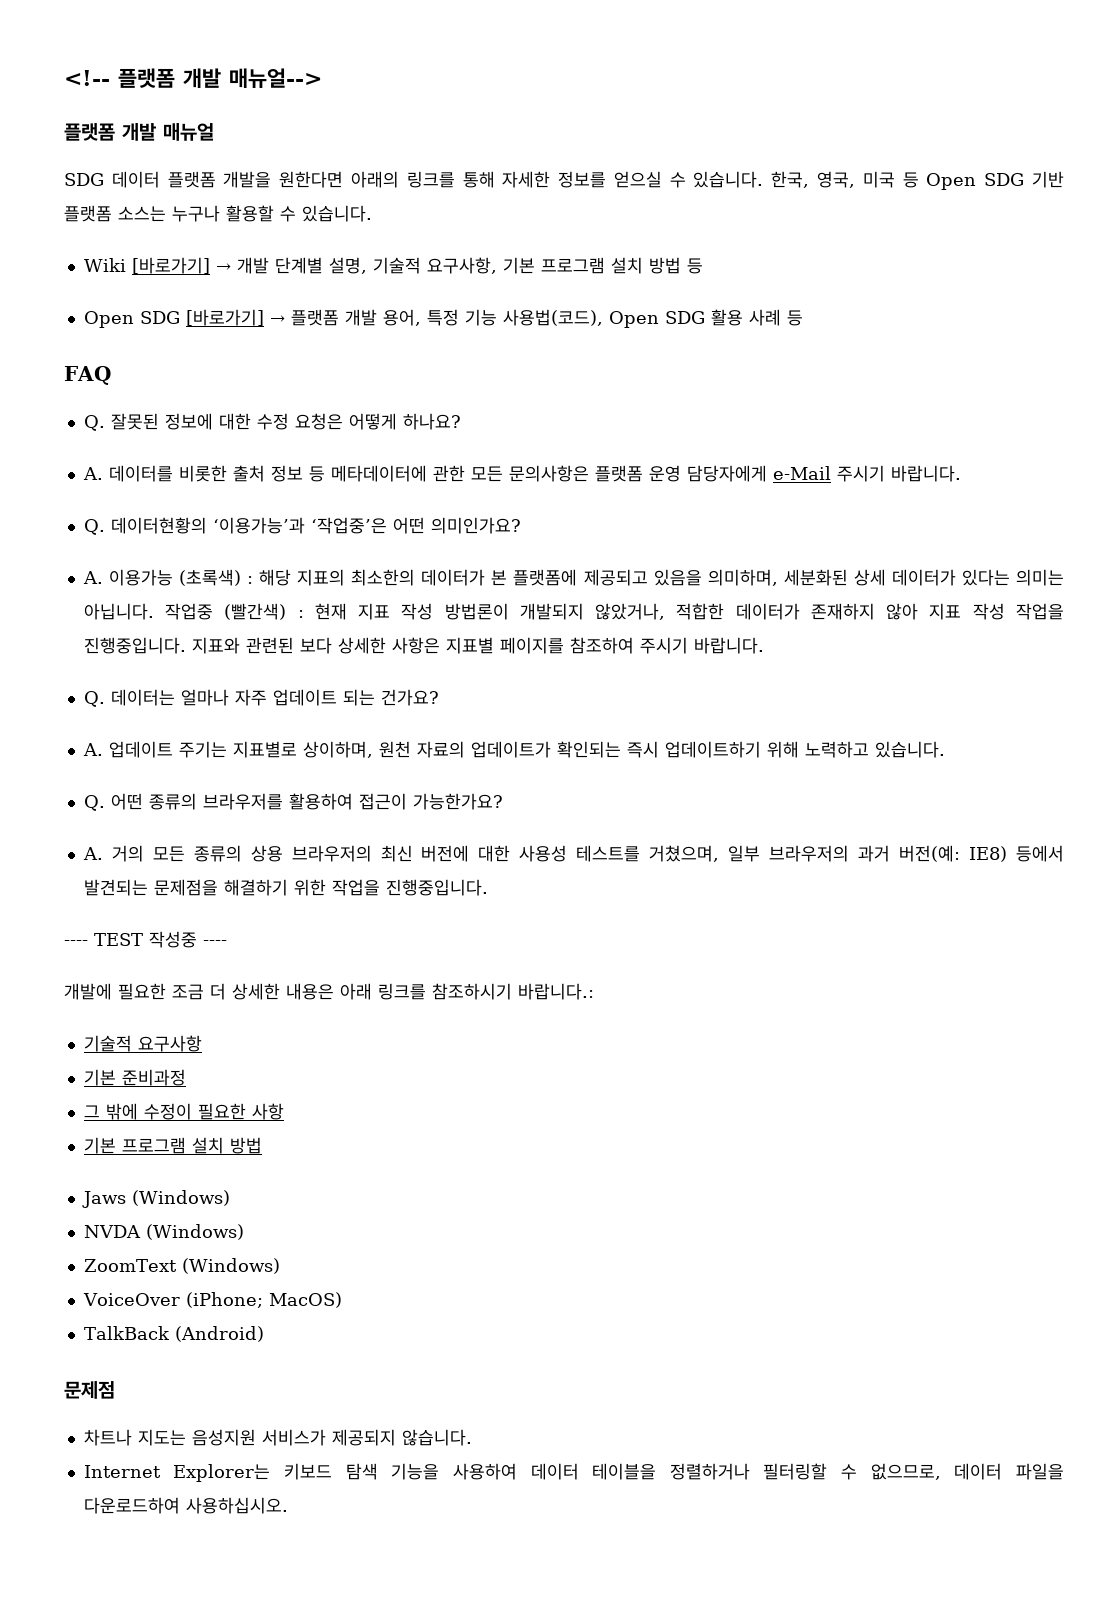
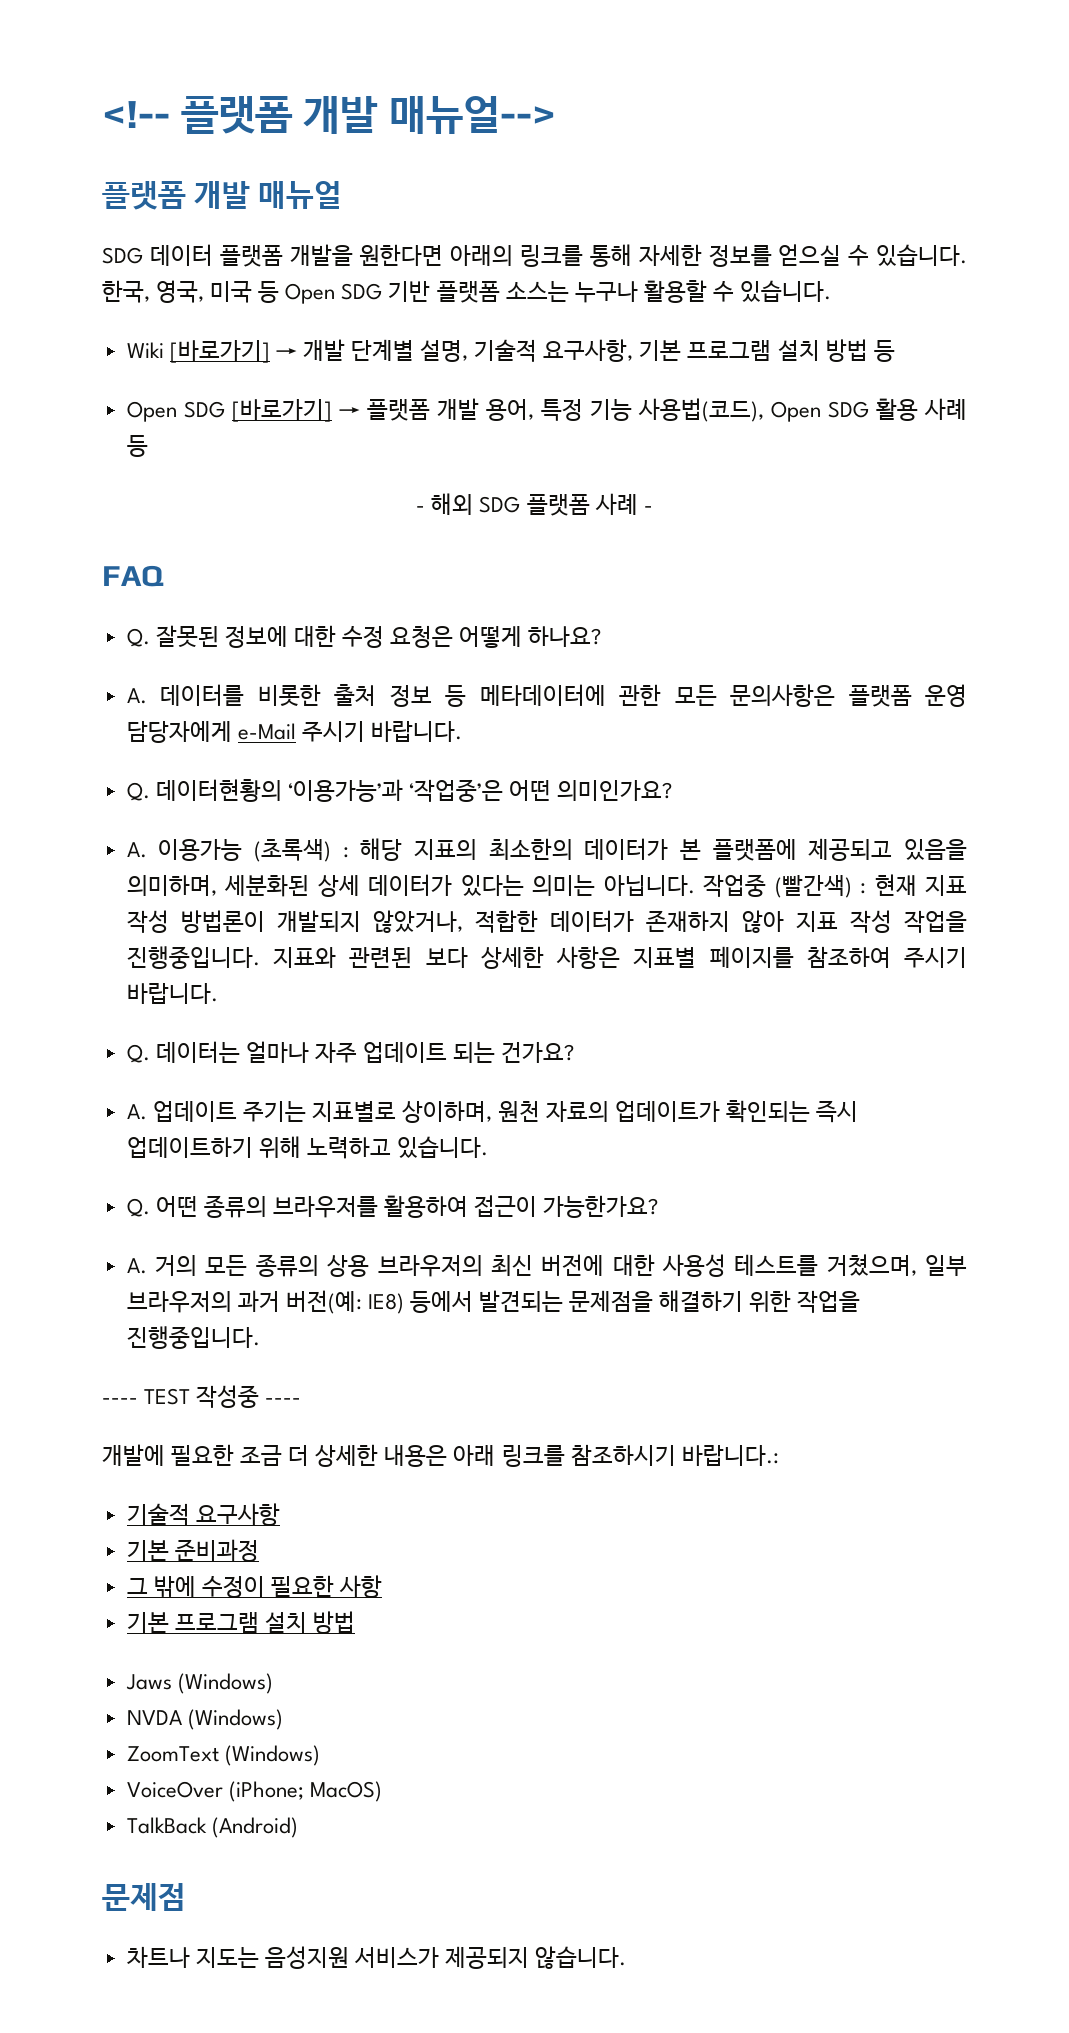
(803, 318) none -> [416,493,653,516] // - 해외 SDG 플랫폼 사례 -
[83,1463,1065,1482] [83,1497,288,1514] // Internet Explorer는 키보드 탐색 기능을 사용하여 데이터 테이블을 정렬하거나 필터링할 수 없으므로, 데이터 파일을 다운로드하여 사용하십시오. -> (627, 1957) none

